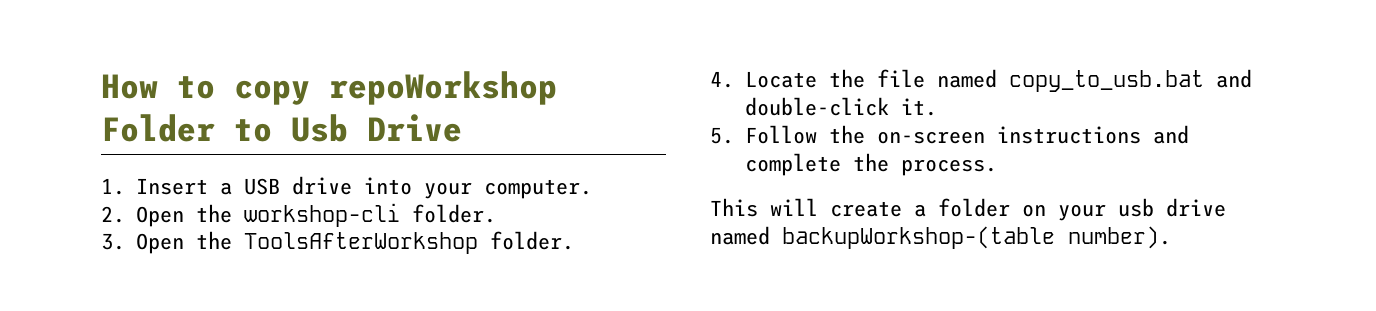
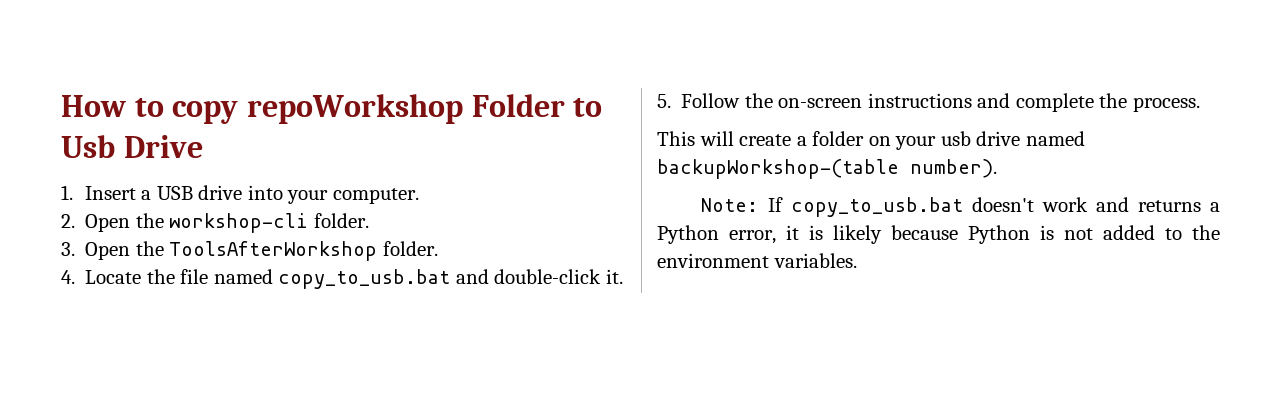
(1171, 237) none -> [701,197,1220,217] [657,225,1220,244] [657,253,857,268] // Note: If copy_to_usb.bat doesn't work and returns a Python error, it is likely because Python is not added to the environment variables.

